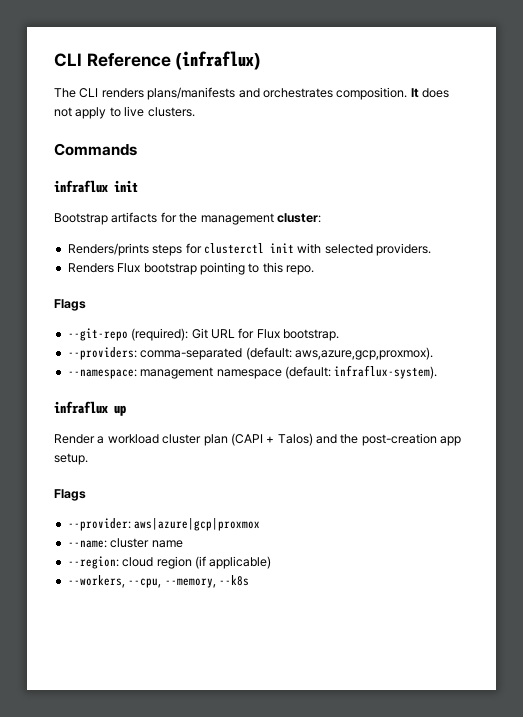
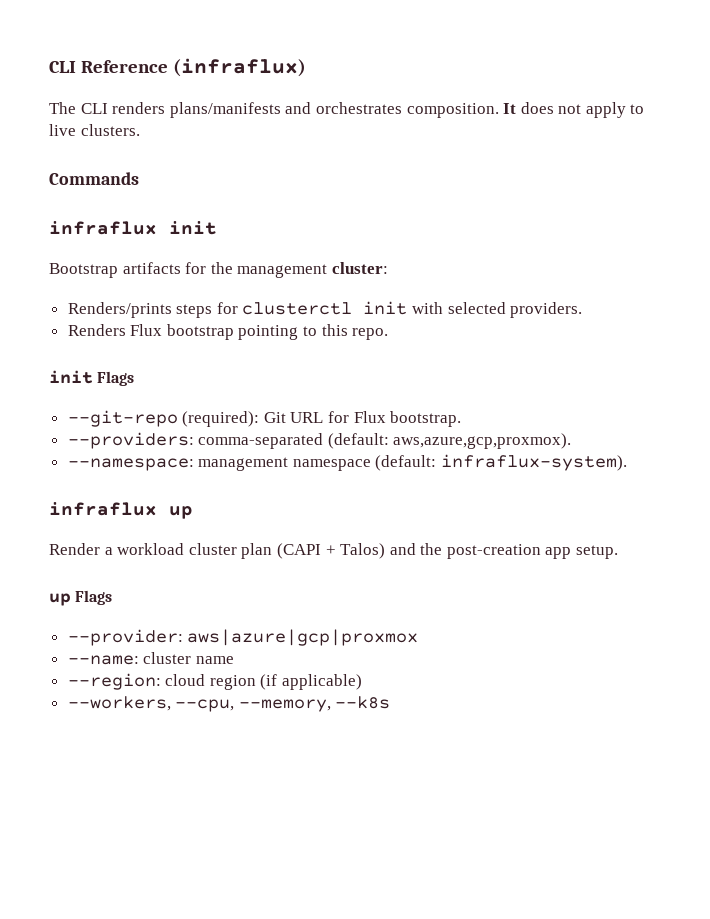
(314, 270) none -> [49,370,93,384] init
(88, 459) none -> [49,593,71,606] up

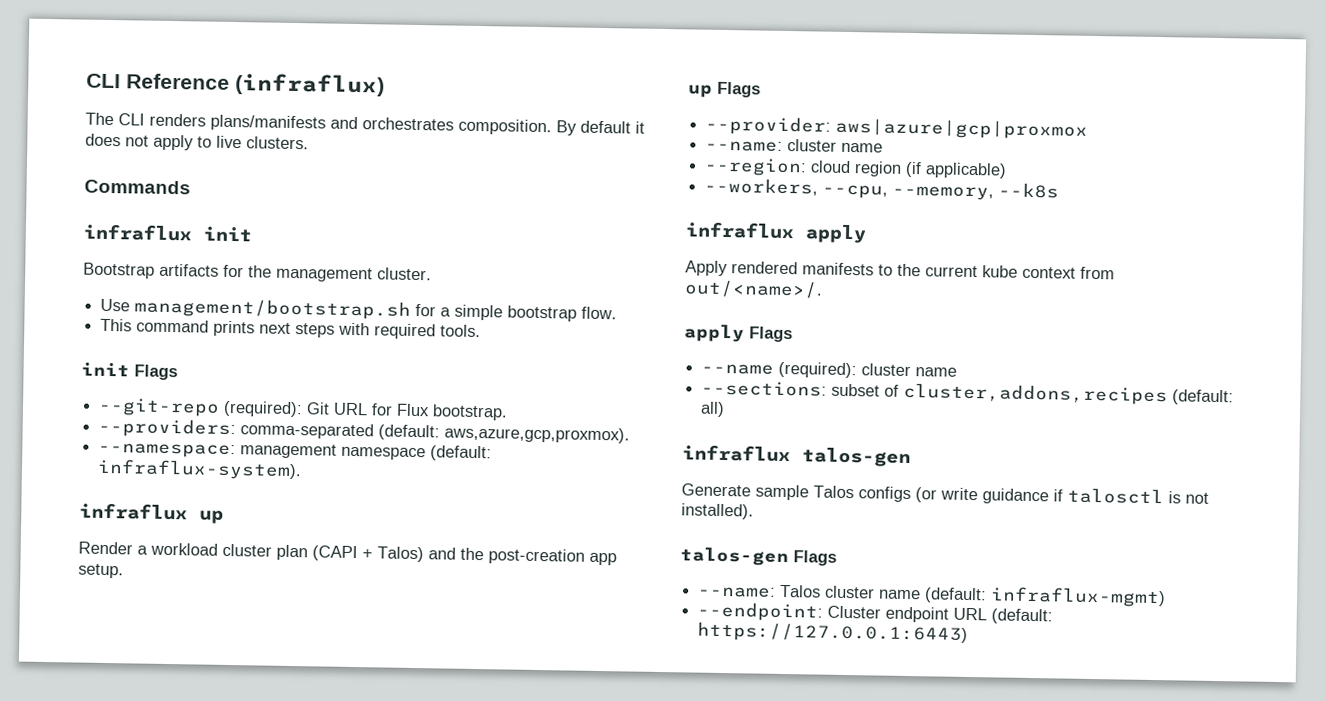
[503,103,517,114] It -> [556,120,645,136] By default it
[331,262,388,274] [67,301,583,318] [67,324,389,340] cluster: // Renders/prints steps for clusterctl init with selected providers. // Renders Flux bootstrap pointing to this repo. -> [377,267,432,281] [100,297,618,322] [100,318,482,340] cluster. // Use management/bootstrap.sh for a simple bootstrap flow. // This command prints next steps with required tools.
(391, 702) none -> [685,221,867,244] [685,260,1115,280] [684,279,823,299] [684,323,793,343] [701,361,958,379] [701,380,1235,406] [700,401,726,418] [682,444,911,468] [681,483,1209,505] [681,503,754,520] [680,546,837,567] [698,584,1167,608] [697,601,1054,625] [697,621,969,645] // infraflux apply // Apply rendered manifests to the current kube context from out/<name>/. // apply Flags // --name (required): cluster name // --sections: subset of cluster,addons,recipes (default: all) // infraflux talos-gen // Generate sample Talos configs (or write guidance if talosctl is not installed). // talos-gen Flags // --name: Talos cluster name (default: infraflux-mgmt) // --endpoint: Cluster endpoint URL (default: https://127.0.0.1:6443)

